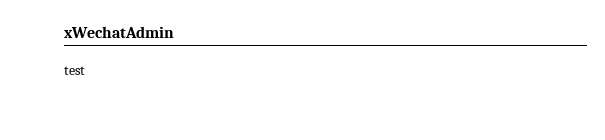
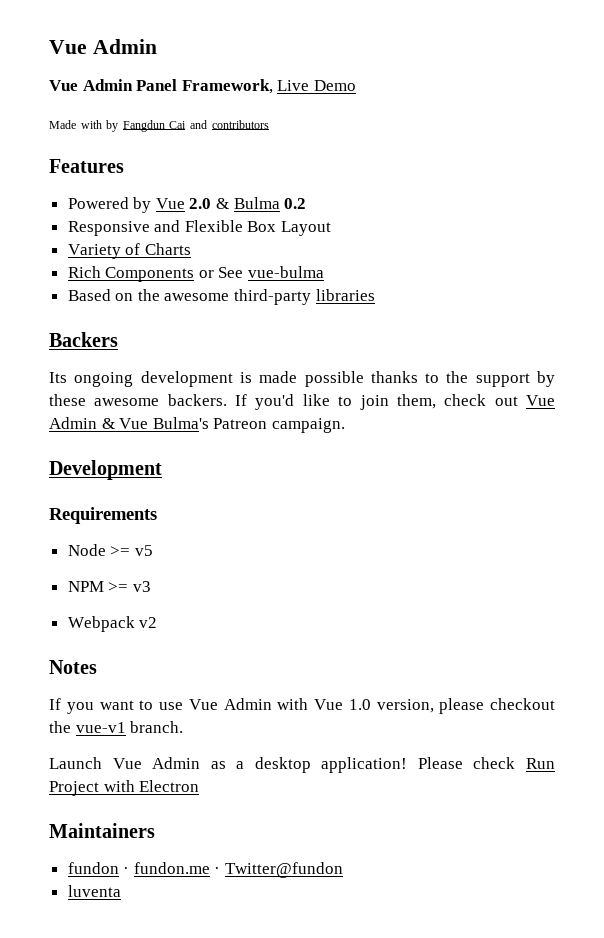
[64,26,174,38] [64,66,85,75] xWechatAdmin // test -> [49,39,157,54] [49,79,356,94] [49,120,269,132] [49,159,124,173] [67,197,307,213] [67,220,332,236] [67,243,191,259] [67,266,325,282] [67,289,375,305] [49,332,118,347] [49,371,555,387] [49,394,556,410] [49,417,345,433] [49,460,162,480] [49,507,157,524] [67,544,153,556] [67,581,151,592] [67,616,158,632] [49,660,97,674] [49,698,555,714] [49,721,184,733] [49,757,555,773] [49,780,200,796] [49,823,155,838] [67,862,344,878] [67,885,121,897] Vue Admin // Vue Admin Panel Framework, Live Demo // Made with by Fangdun Cai and contributors // Features // Powered by Vue 2.0 & Bulma 0.2 // Responsive and Flexible Box Layout // Variety of Charts // Rich Components or See vue-bulma // Based on the awesome third-party libraries // Backers // Its ongoing development is made possible thanks to the support by these awesome backers. If you'd like to join them, check out Vue Admin & Vue Bulma's Patreon campaign. // Development // Requirements // Node >= v5 // NPM >= v3 // Webpack v2 // Notes // If you want to use Vue Admin with Vue 1.0 version, please checkout the vue-v1 branch. // Launch Vue Admin as a desktop application! Please check Run Project with Electron // Maintainers // fundon · fundon.me · Twitter@fundon // luventa

